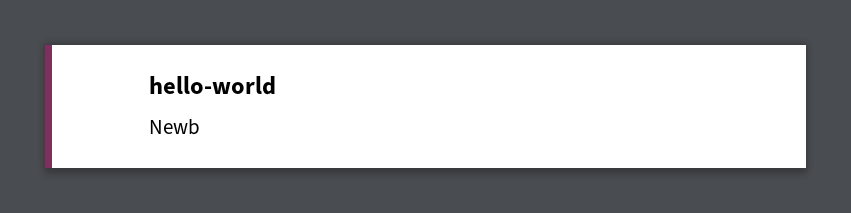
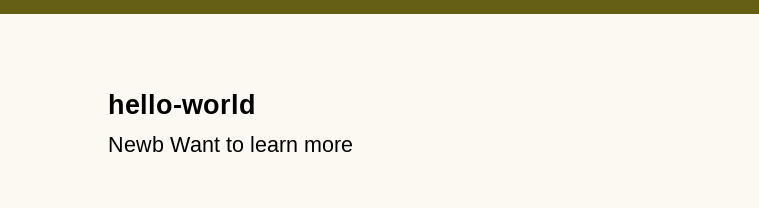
(200, 127) none -> [170,136,353,152] Want to learn more

